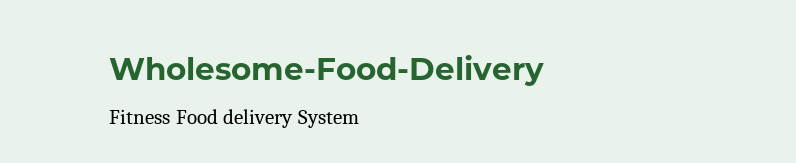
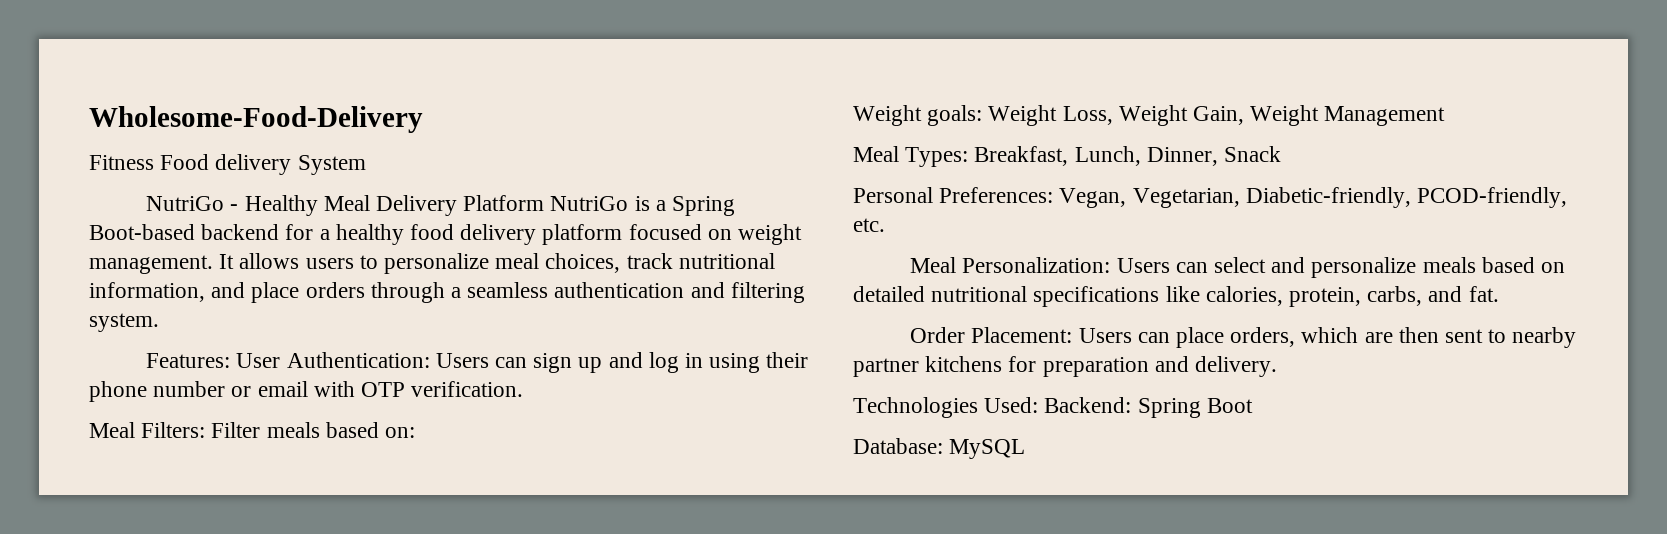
(359, 119) none -> [146,195,736,216] [89,224,803,245] [89,253,775,274] [89,282,805,303] [89,313,159,332] [146,352,809,373] [89,381,524,402] [89,422,416,438] [853,105,1446,126] [853,146,1282,167] [853,187,1568,208] [853,218,885,232] [910,257,1566,278] [853,286,1499,307] [910,327,1577,348] [853,356,1278,377] [853,397,1253,418] [853,438,1026,459] // NutriGo - Healthy Meal Delivery Platform NutriGo is a Spring Boot-based backend for a healthy food delivery platform focused on weight management. It allows users to personalize meal choices, track nutritional information, and place orders through a seamless authentication and filtering system. // Features: User Authentication: Users can sign up and log in using their phone number or email with OTP verification. // Meal Filters: Filter meals based on: // Weight goals: Weight Loss, Weight Gain, Weight Management // Meal Types: Breakfast, Lunch, Dinner, Snack // Personal Preferences: Vegan, Vegetarian, Diabetic-friendly, PCOD-friendly, etc. // Meal Personalization: Users can select and personalize meals based on detailed nutritional specifications like calories, protein, carbs, and fat. // Order Placement: Users can place orders, which are then sent to nearby partner kitchens for preparation and delivery. // Technologies Used: Backend: Spring Boot // Database: MySQL

